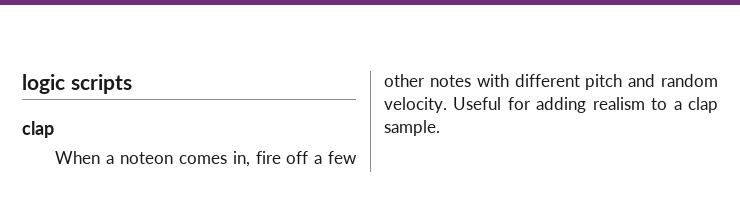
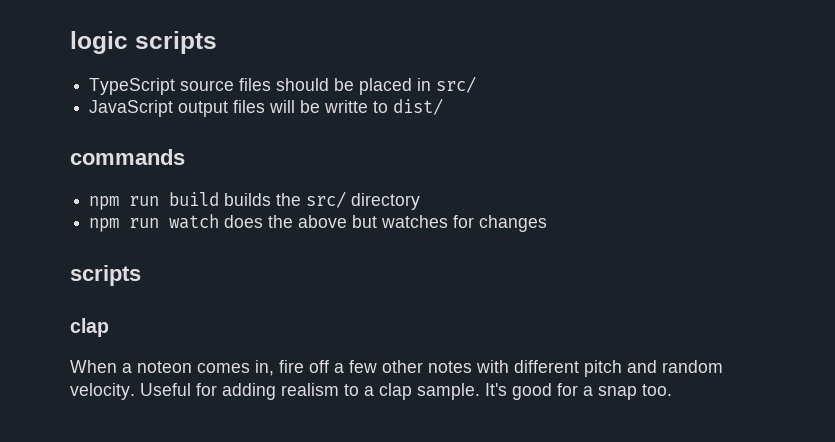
(132, 84) none -> [89,76,477,95] [89,98,444,117] [70,149,185,165] [89,191,421,210] [89,214,548,232] [70,265,141,286] // TypeScript source files should be placed in src/ // JavaScript output files will be writte to dist/ // commands // npm run build builds the src/ directory // npm run watch does the above but watches for changes // scripts
(440, 128) none -> [485,383,672,400] It's good for a snap too.

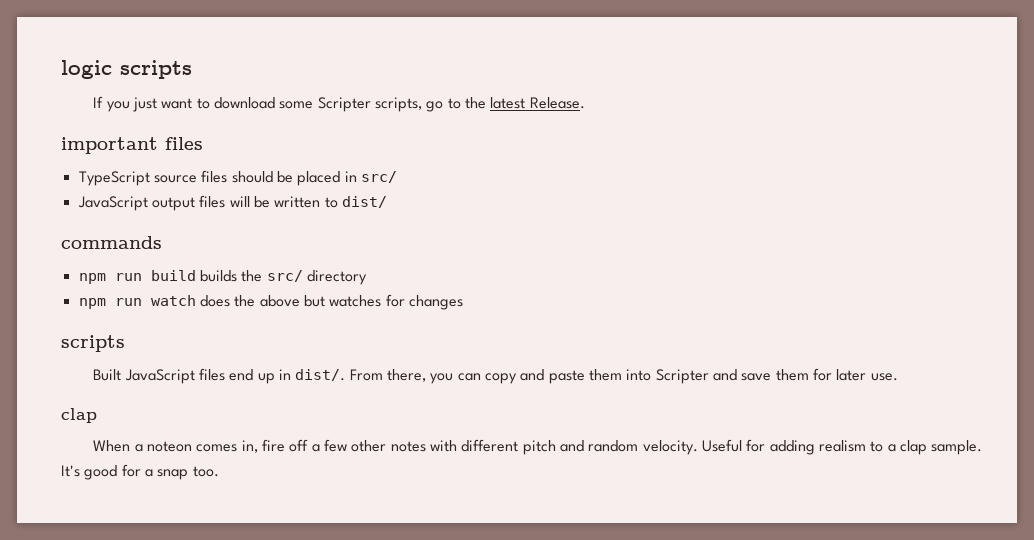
(217, 42) none -> [93,96,585,112] [61,137,203,154] // If you just want to download some Scripter scripts, go to the latest Release. // important files
[324,100,369,113] writte -> [274,196,321,208] written
(141, 275) none -> [93,368,898,384] // Built JavaScript files end up in dist/. From there, you can copy and paste them into Scripter and save them for later use.

